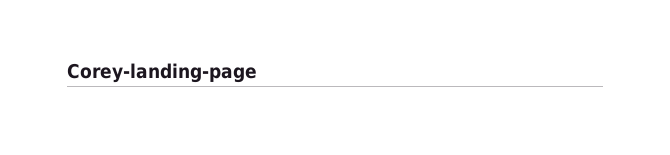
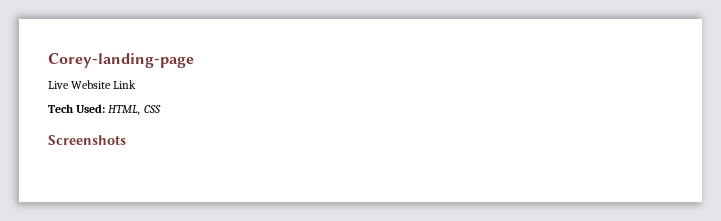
(257, 73) none -> [48,80,137,89] [48,104,161,115] [48,135,126,145] // Live Website Link // Tech Used: HTML, CSS // Screenshots

